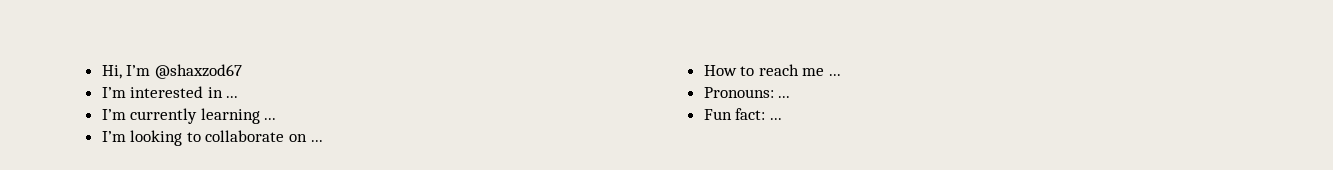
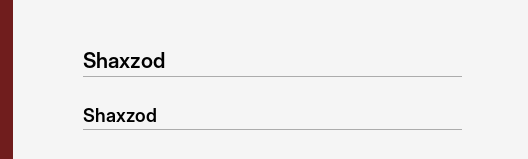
[101,64,242,79] [101,86,239,98] [101,108,277,124] [101,130,323,146] [703,64,842,76] [703,87,791,98] [703,108,782,120] Hi, I’m @shaxzod67 // I’m interested in ... // I’m currently learning ... // I’m looking to collaborate on ... // How to reach me ... // Pronouns: ... // Fun fact: ... -> [83,52,165,68] [83,108,157,122] Shaxzod // Shaxzod

